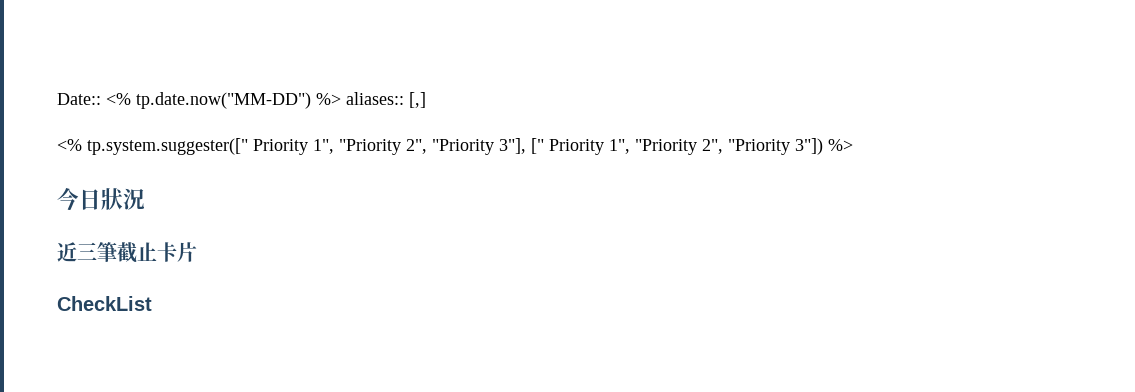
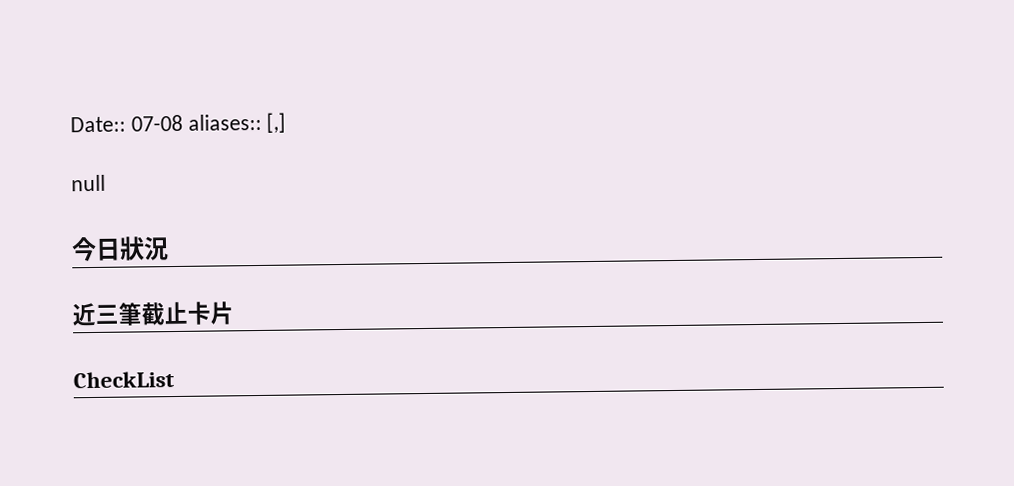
[106,92,341,109] <% tp.date.now("MM-DD") %> -> [130,114,183,132] 07-08
[57,138,853,155] <% tp.system.suggester([" Priority 1", "Priority 2", "Priority 3"], [" Priority 1", "Priority 2", "Priority 3"]) %> -> [71,174,106,192] null

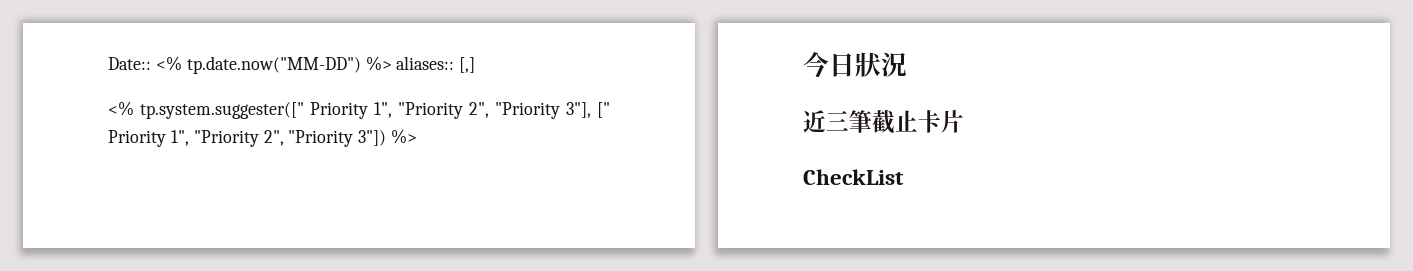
[130,114,183,132] 07-08 -> [155,56,392,74] <% tp.date.now("MM-DD") %>
[71,174,106,192] null -> [108,101,610,119] [108,129,418,147] <% tp.system.suggester([" Priority 1", "Priority 2", "Priority 3"], [" Priority 1", "Priority 2", "Priority 3"]) %>

